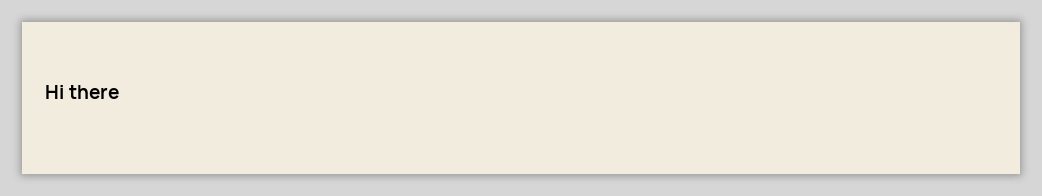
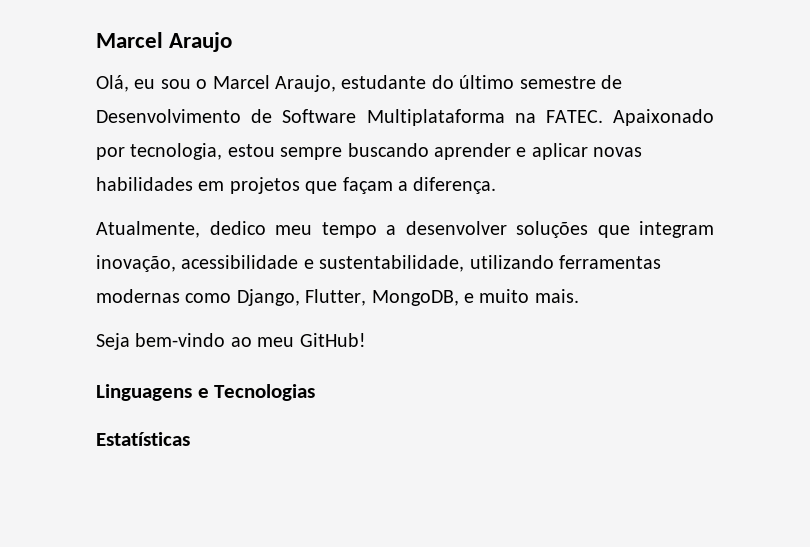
[45,85,120,99] Hi there -> [96,32,233,52] [96,75,622,92] [96,109,715,126] [96,143,643,160] [96,177,497,194] [96,221,714,238] [96,255,661,272] [96,289,579,306] [96,333,366,350] [96,384,316,401] [96,432,190,446] Marcel Araujo // Olá, eu sou o Marcel Araujo, estudante do último semestre de Desenvolvimento de Software Multiplataforma na FATEC. Apaixonado por tecnologia, estou sempre buscando aprender e aplicar novas habilidades em projetos que façam a diferença. // Atualmente, dedico meu tempo a desenvolver soluções que integram inovação, acessibilidade e sustentabilidade, utilizando ferramentas modernas como Django, Flutter, MongoDB, e muito mais. // Seja bem-vindo ao meu GitHub! // Linguagens e Tecnologias // Estatísticas

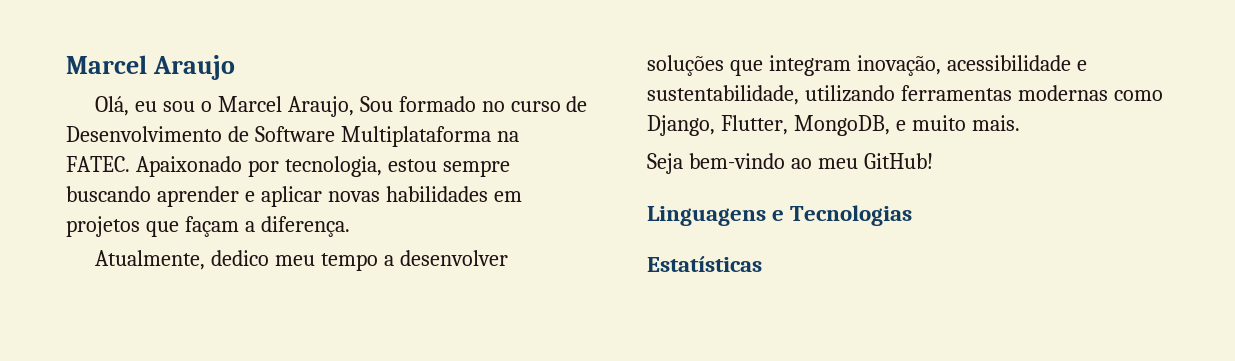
[341,75,596,89] estudante do último semestre -> [359,96,561,112] Sou formado no curso

